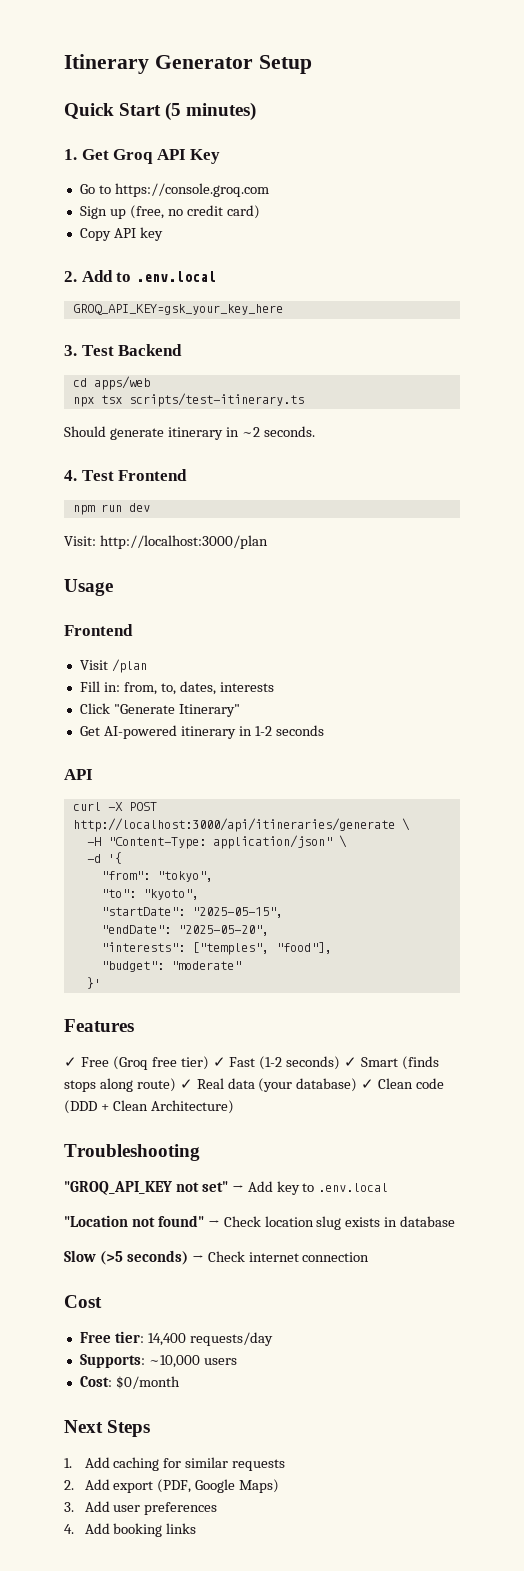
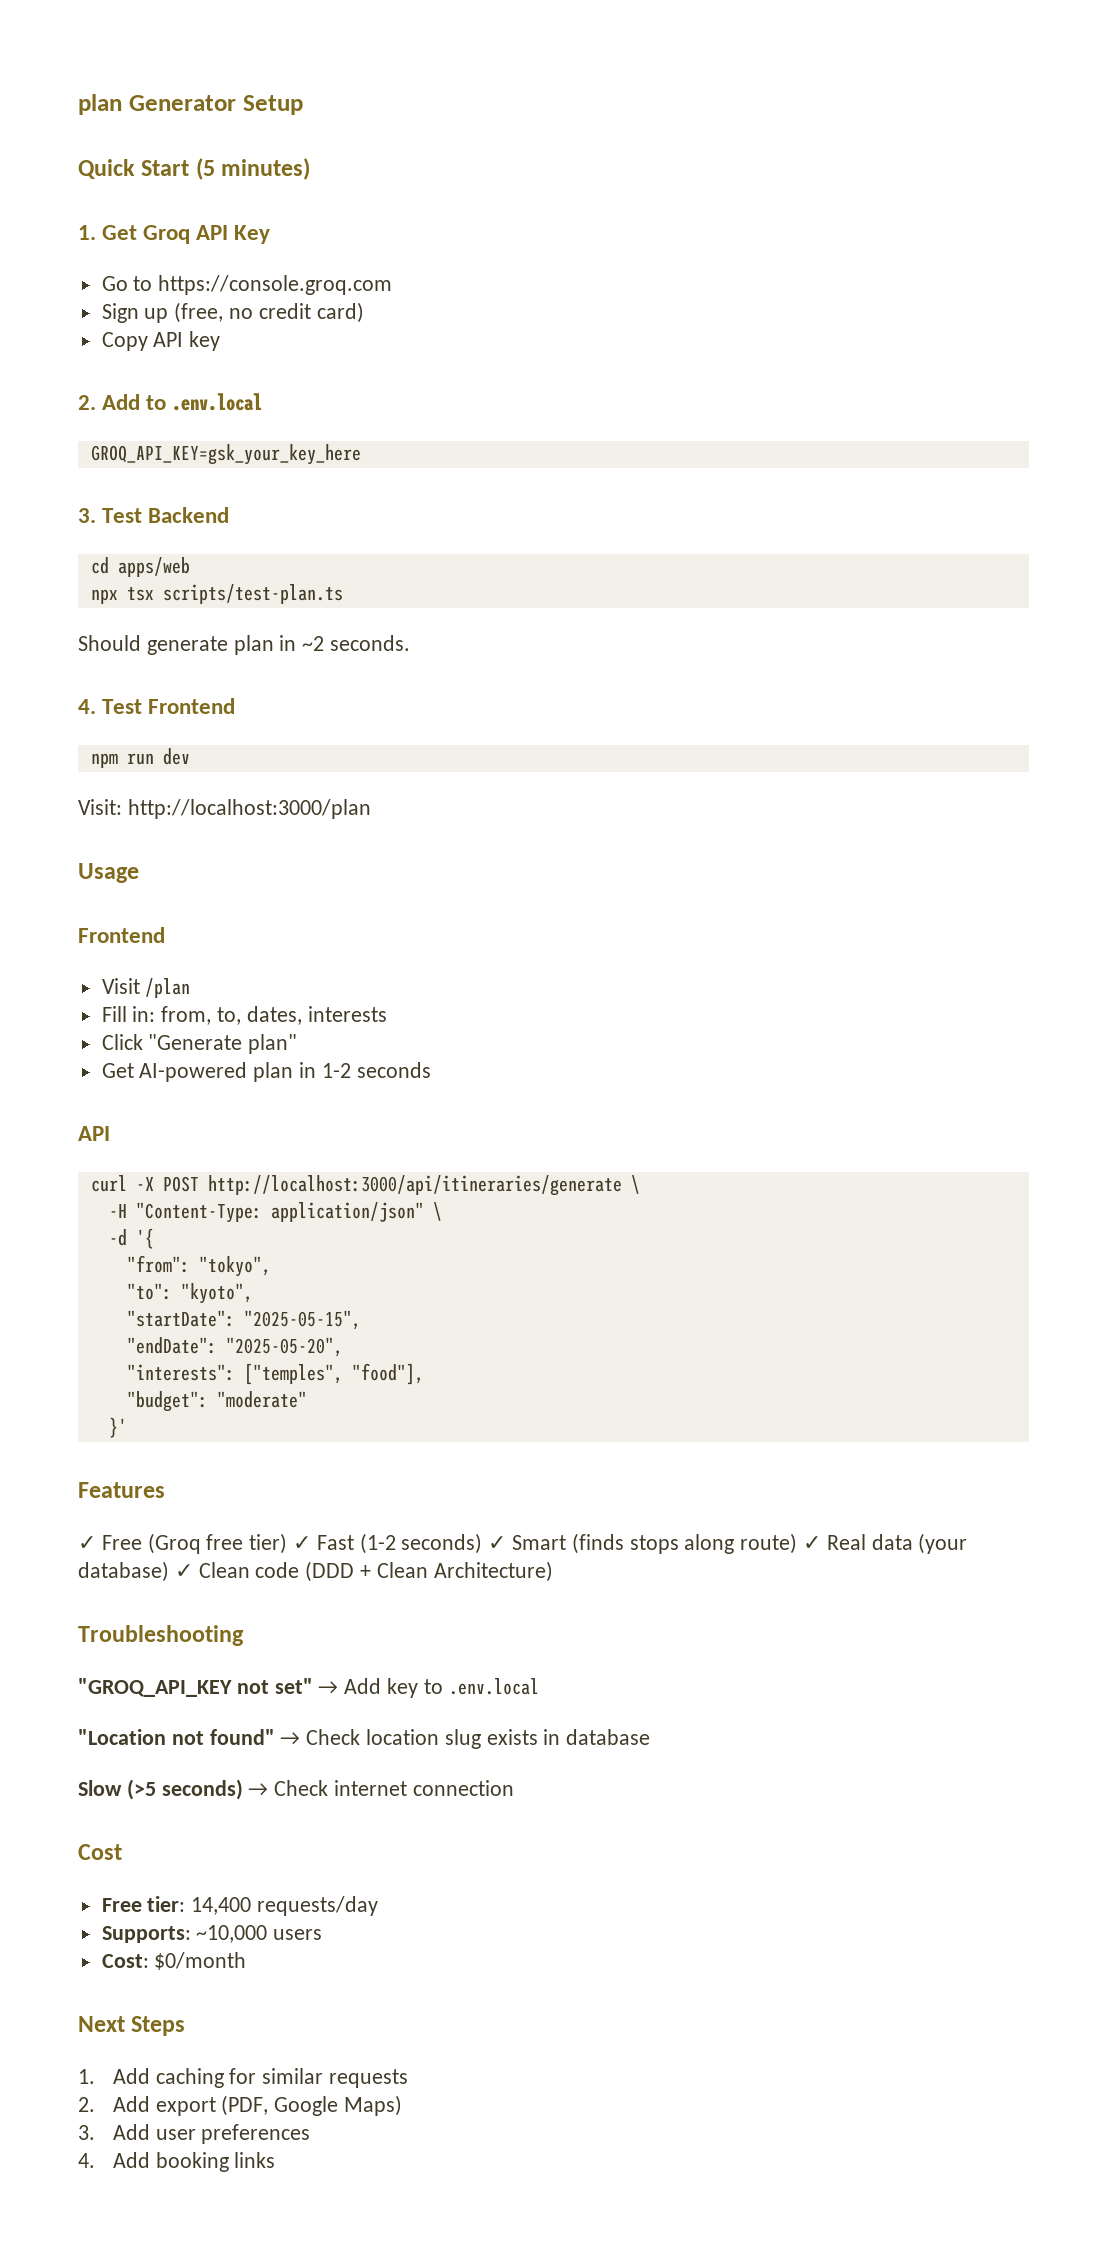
[64,54,149,74] Itinerary -> [78,94,122,115] plan
[128,393,304,407] scripts/test-itinerary.ts -> [162,584,343,604] scripts/test-plan.ts
[167,427,223,440] itinerary -> [233,635,274,655] plan
[178,704,240,717] Itinerary" -> [248,1034,298,1054] plan"
[180,726,236,739] itinerary -> [253,1062,294,1082] plan

